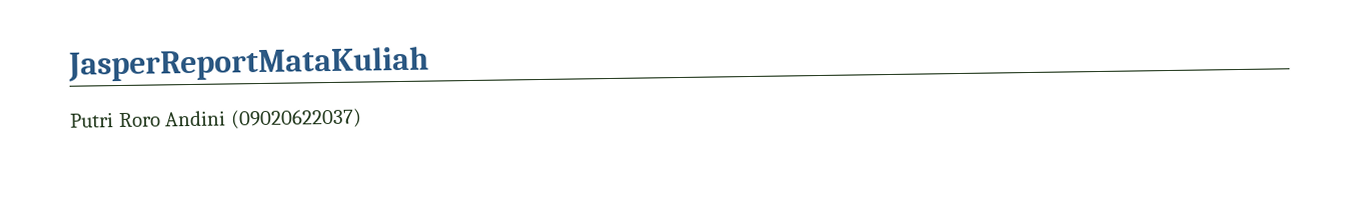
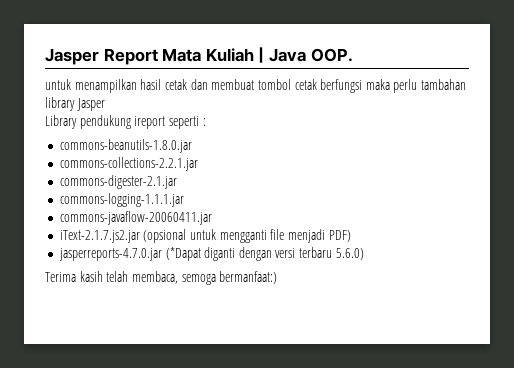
[68,46,429,82] [69,108,362,130] JasperReportMataKuliah // Putri Roro Andini (09020622037) -> [45,47,353,65] [45,79,467,93] [45,97,105,111] [45,115,206,129] [59,139,192,153] [59,157,198,171] [59,175,177,189] [59,193,184,207] [59,211,212,225] [59,229,351,243] [58,247,364,261] [45,271,278,285] Jasper Report Mata Kuliah | Java OOP. // untuk menampilkan hasil cetak dan membuat tombol cetak berfungsi maka perlu tambahan library Jasper // Library pendukung ireport seperti : // commons-beanutils-1.8.0.jar // commons-collections-2.2.1.jar // commons-digester-2.1.jar // commons-logging-1.1.1.jar // commons-javaflow-20060411.jar // iText-2.1.7.js2.jar (opsional untuk mengganti file menjadi PDF) // jasperreports-4.7.0.jar (*Dapat diganti dengan versi terbaru 5.6.0) // Terima kasih telah membaca, semoga bermanfaat:)

